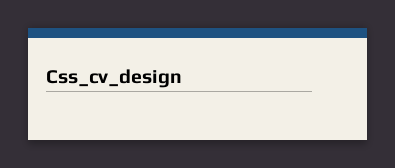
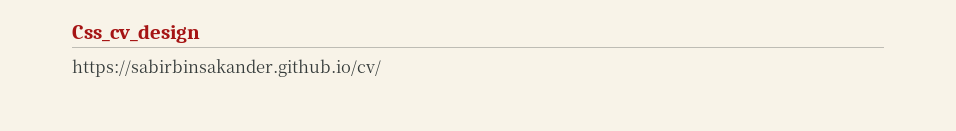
(182, 78) none -> [72,59,381,77] // https://sabirbinsakander.github.io/cv/

